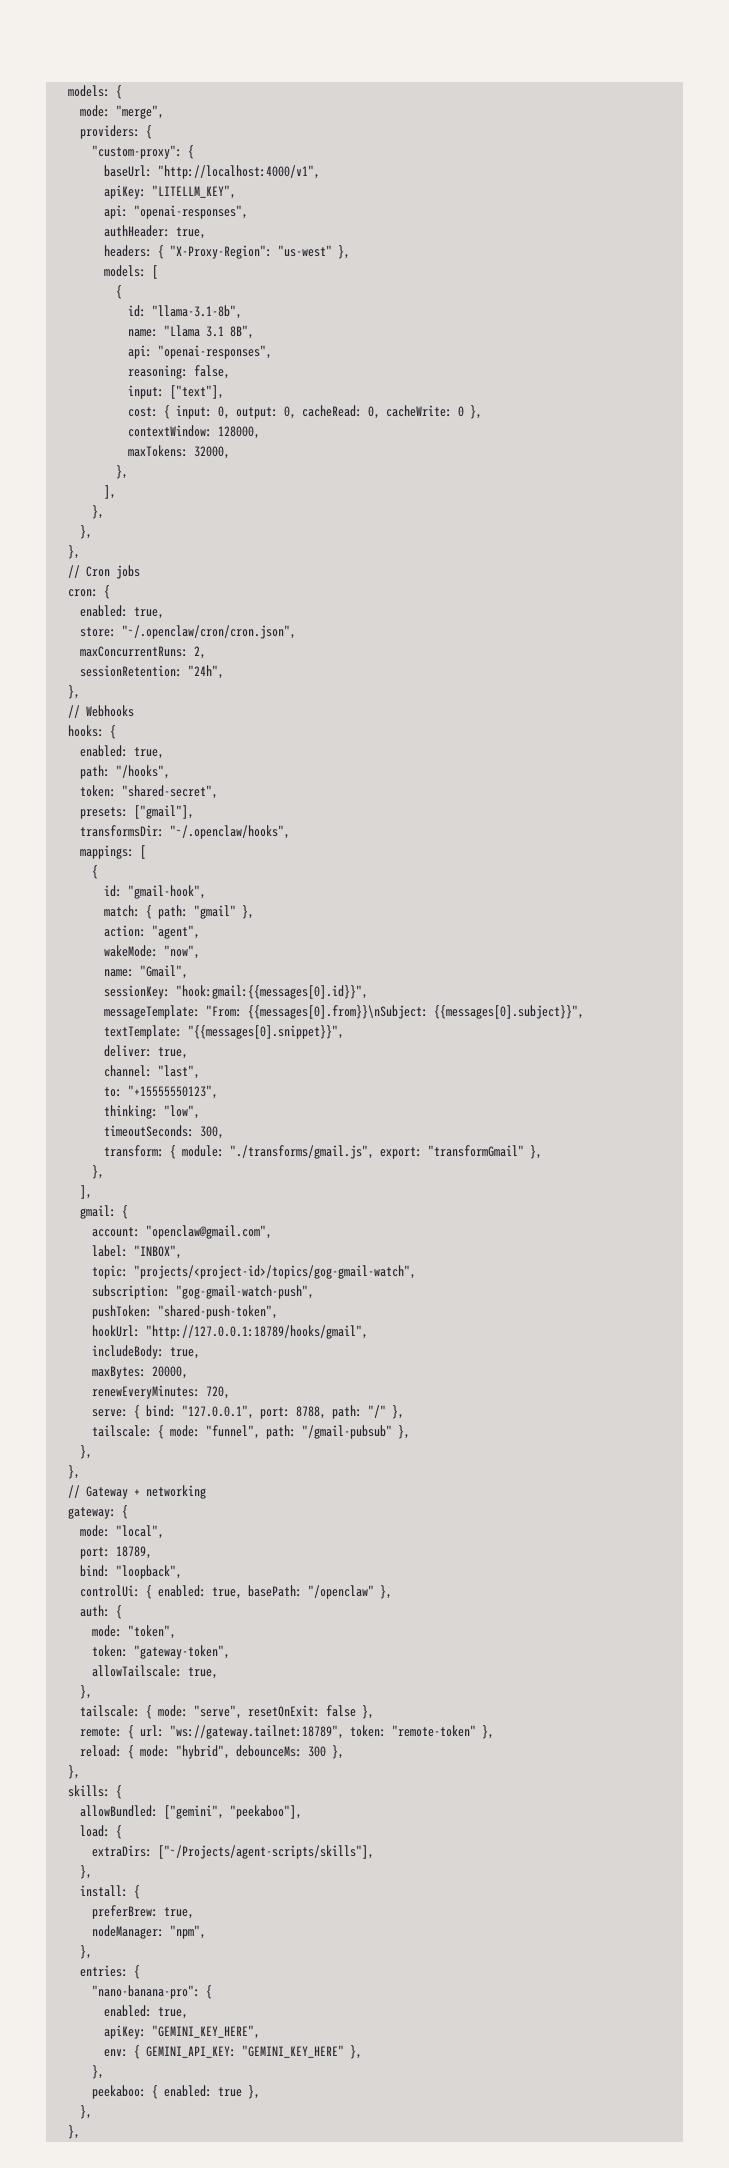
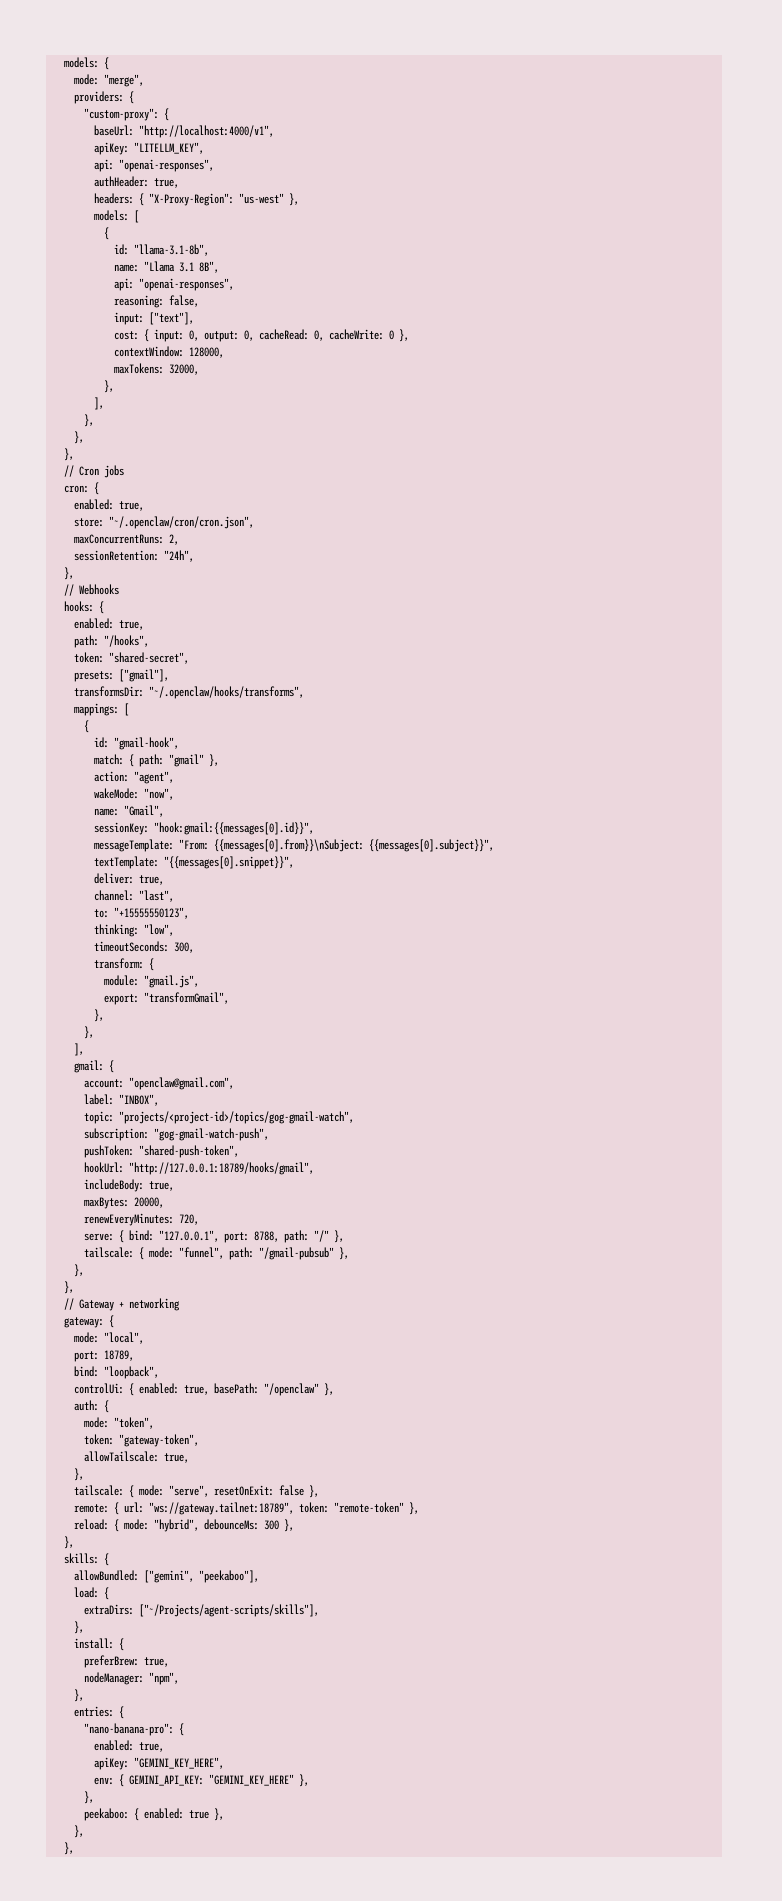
[169,825,290,839] "~/.openclaw/hooks", -> [148,686,304,699] "~/.openclaw/hooks/transforms",
[181,1145,524,1159] module: "./transforms/gmail.js", export: "transformGmail" -> [103,975,199,988] [103,992,229,1005] // module: "gmail.js", // export: "transformGmail", //

